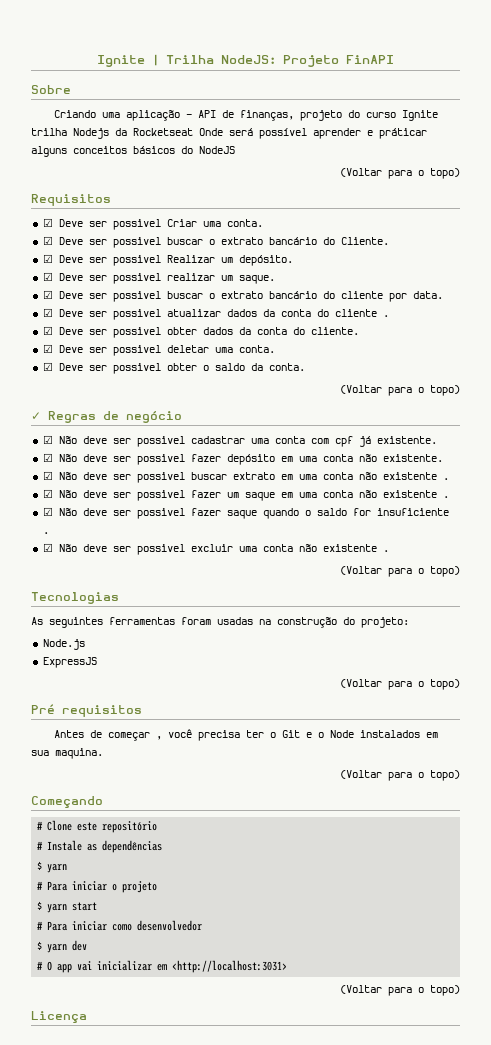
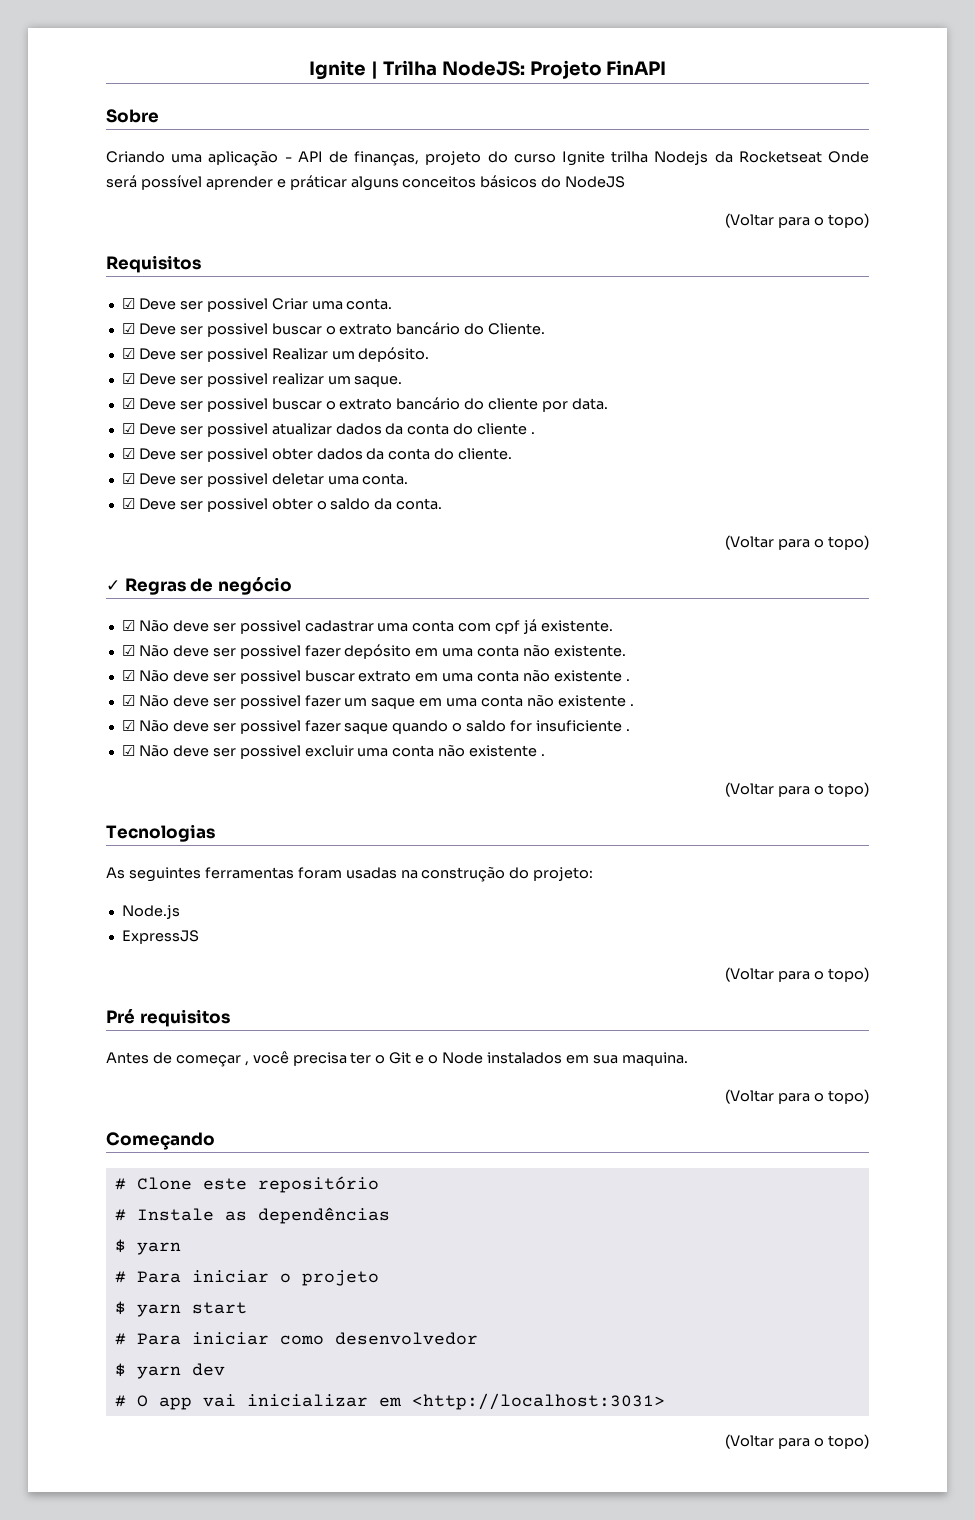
[31,1011,87,1023] // Licença -> (869, 1441) none

